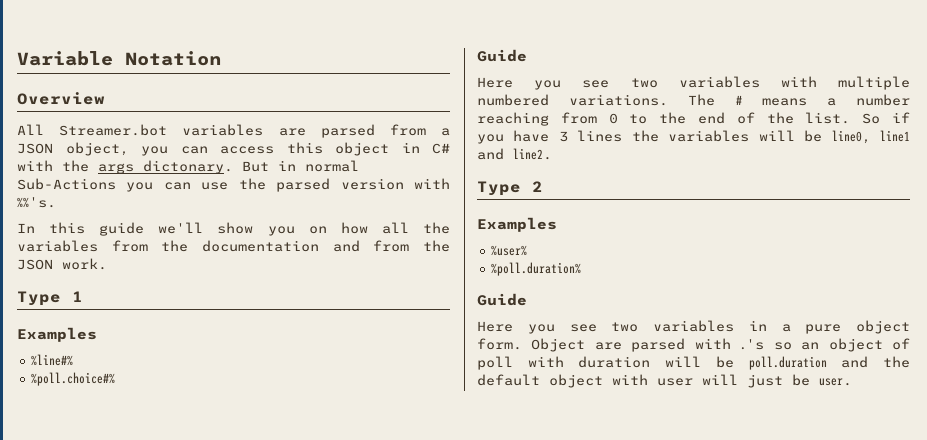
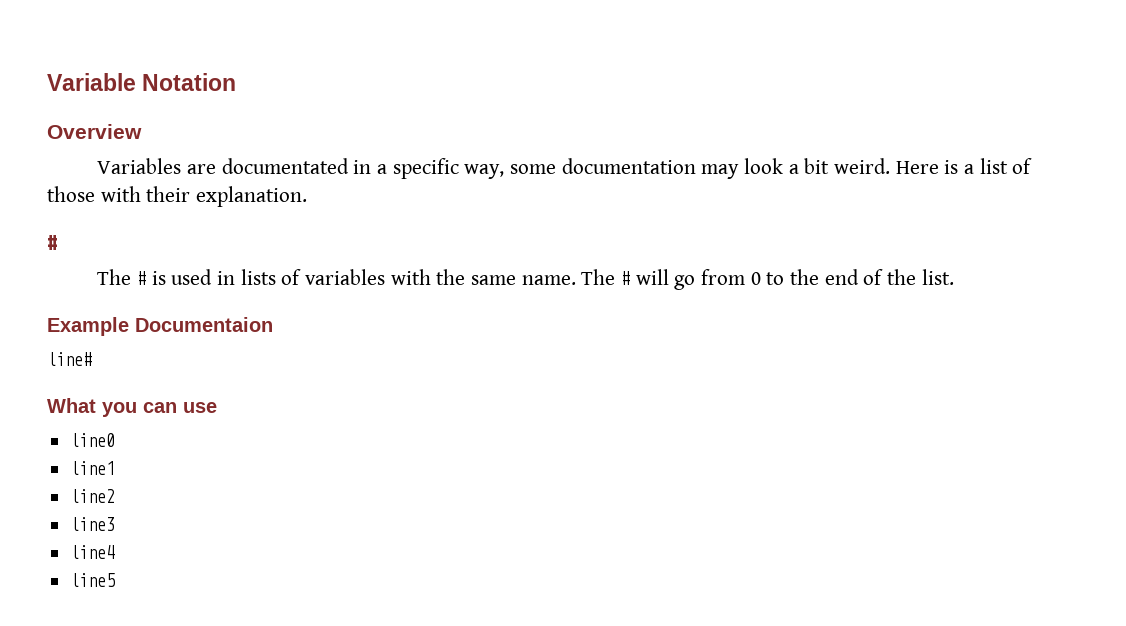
[17,124,451,138] [17,142,450,156] [17,160,359,174] [17,178,450,192] [17,197,56,208] [17,222,450,236] [17,240,451,252] [17,258,107,270] [17,291,83,306] [17,327,97,342] [31,354,74,366] [31,372,116,386] [477,49,527,62] [477,76,910,90] [477,94,910,106] [477,112,549,126] All Streamer.bot variables are parsed from a JSON object, you can access this object in C# with the args dictonary. But in normal Sub-Actions you can use the parsed version with %%'s. // In this guide we'll show you on how all the variables from the documentation and from the JSON work. // Type 1 // Examples // %line#% // %poll.choice#% // Guide // Here you see two variables with multiple numbered variations. The # means a number reaching -> [97,158,1033,179] [47,186,308,207] [47,235,57,250] [97,269,696,290] Variables are documentated in a specific way, some documentation may look a bit weird. Here is a list of those with their explanation. // # // The # is used in lists of variables with the same name. The # will go
[862,112,910,124] [477,130,910,144] [477,148,552,160] [477,181,543,196] [477,217,557,232] [491,245,528,256] [491,262,582,276] [477,293,527,306] [477,320,910,334] [477,338,910,352] [477,356,910,370] [477,374,852,388] So if you have 3 lines the variables will be line0, line1 and line2. // Type 2 // Examples // %user% // %poll.duration% // Guide // Here you see two variables in a pure object form. Object are parsed with .'s so an object of poll with duration will be poll.duration and the default object with user will just be user. -> [47,317,273,336] [47,352,92,366] [47,398,217,417] [70,433,116,447] [70,461,116,475] [70,489,116,503] [70,517,116,531] [70,545,116,559] [70,573,116,587] // Example Documentaion // line# // What you can use // line0 // line1 // line2 // line3 // line4 // line5

